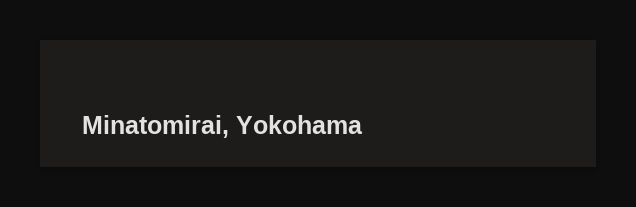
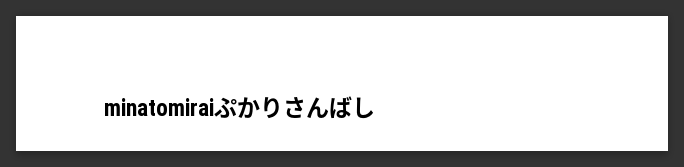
[82,115,363,138] Minatomirai, Yokohama -> [104,96,375,119] minatomiraiぷかりさんばし

